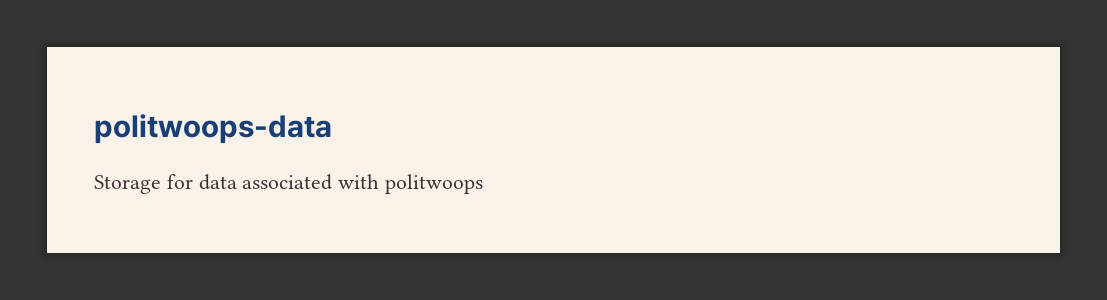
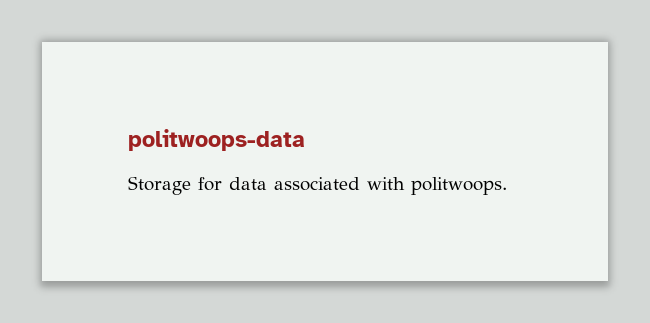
[385,174,484,194] politwoops -> [411,177,507,195] politwoops.

